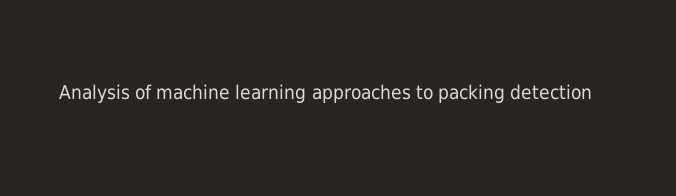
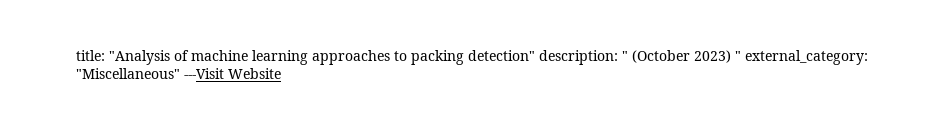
[59,84,130,103] Analysis -> [76,50,170,65] title: "Analysis
[509,84,592,100] detection -> [468,50,868,65] [76,68,281,79] detection" description: " (October 2023) " external_category: "Miscellaneous" ---Visit Website

